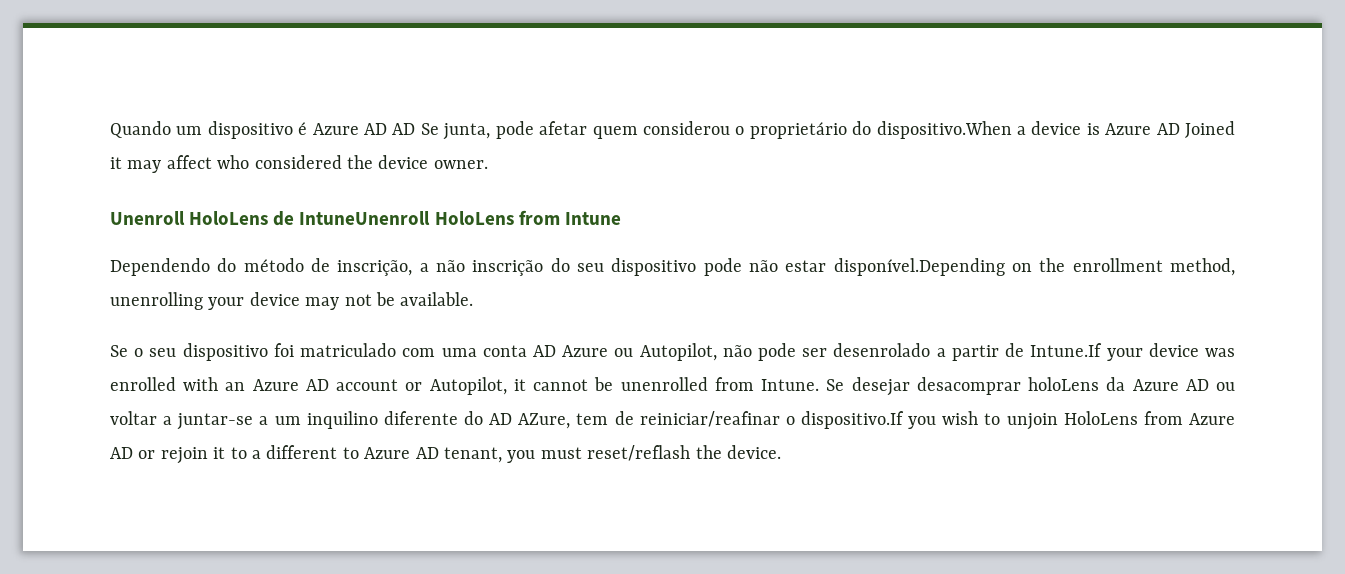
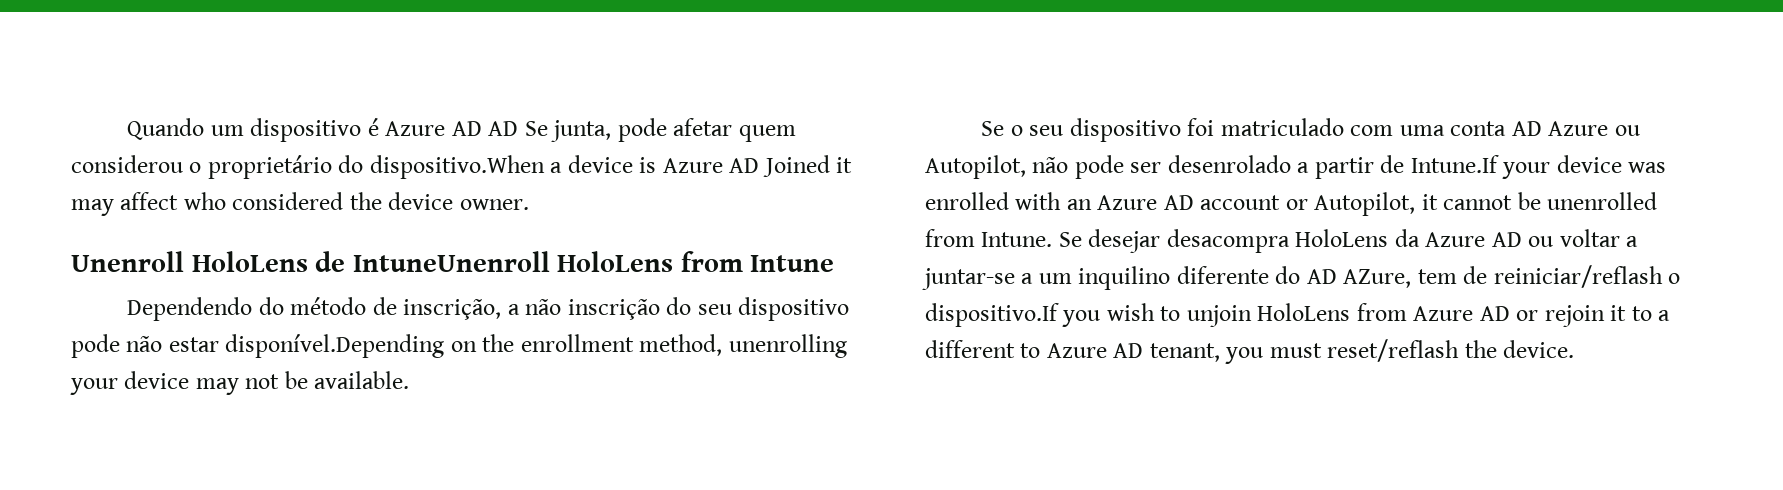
[916,377,1100,395] desacomprar holoLens -> [1166,229,1389,253] desacompra HoloLens
[639,411,780,427] reiniciar/reafinar -> [1493,265,1663,288] reiniciar/reflash

